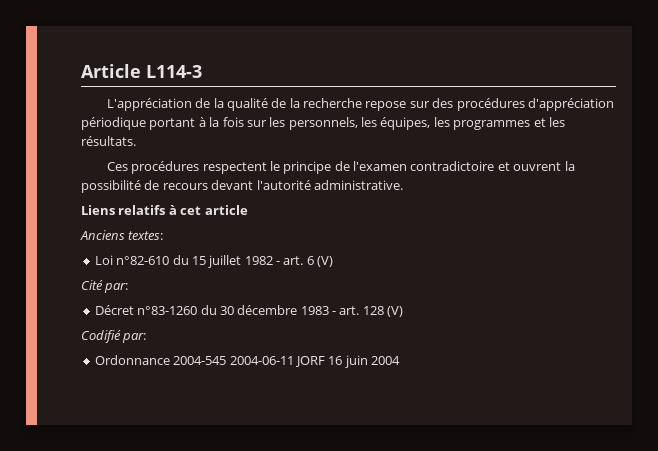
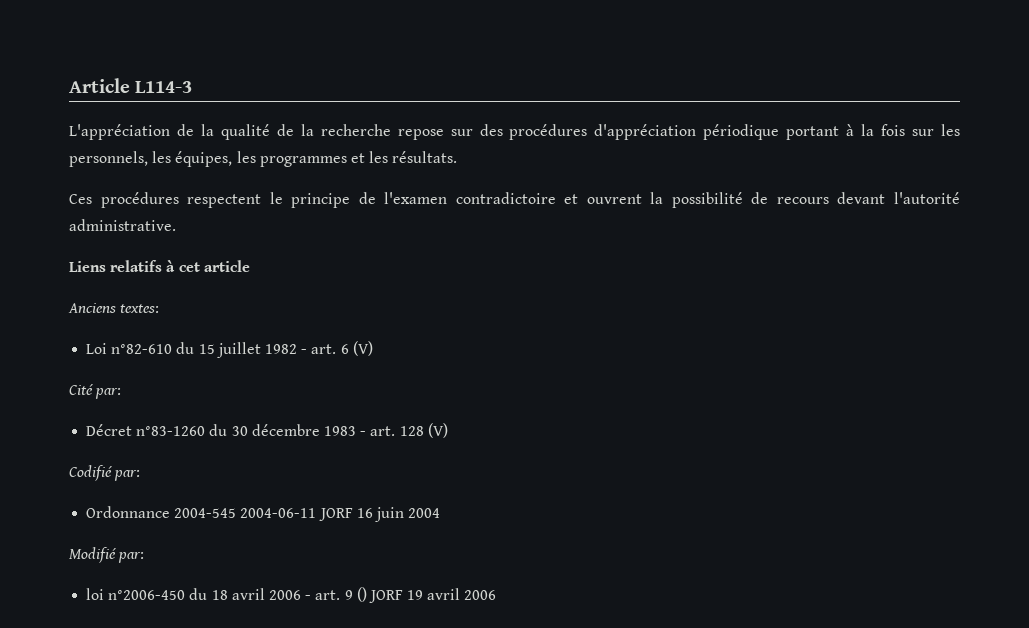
(400, 360) none -> [69,547,145,563] [86,587,497,603] // Modifié par: // loi n°2006-450 du 18 avril 2006 - art. 9 () JORF 19 avril 2006

